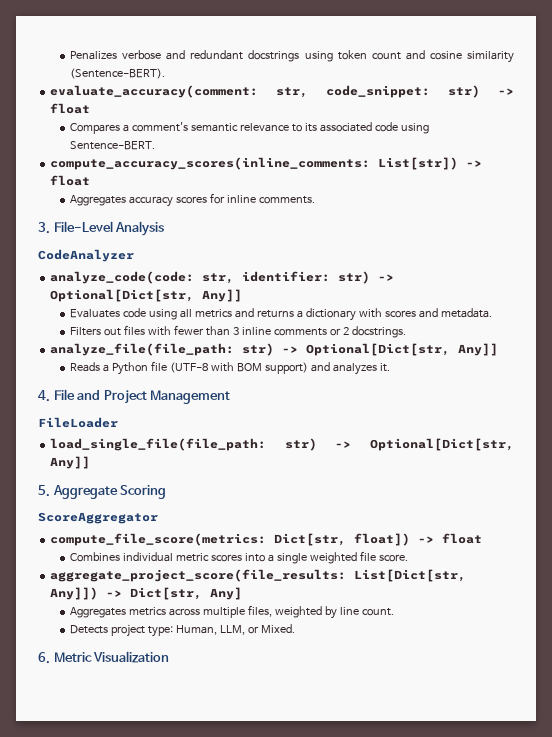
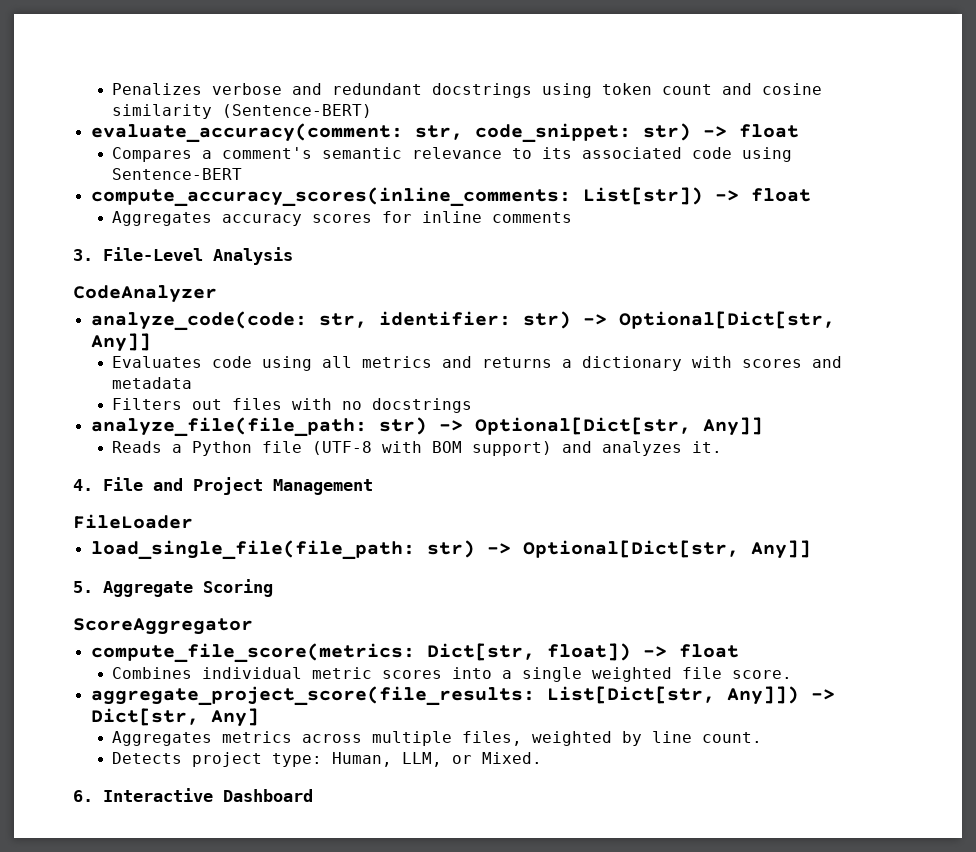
[70,68,166,79] (Sentence-BERT). -> [222,104,373,118] (Sentence-BERT)
[70,141,156,150] Sentence-BERT. -> [112,168,243,180] Sentence-BERT
[258,196,315,204] comments. -> [492,212,573,223] comments
[440,308,492,318] metadata. -> [112,377,193,389] metadata
[173,325,406,338] fewer than 3 inline comments or 2 docstrings. -> [342,398,473,413] no docstrings
[53,651,170,663] Metric Visualization -> [103,788,313,802] Interactive Dashboard

